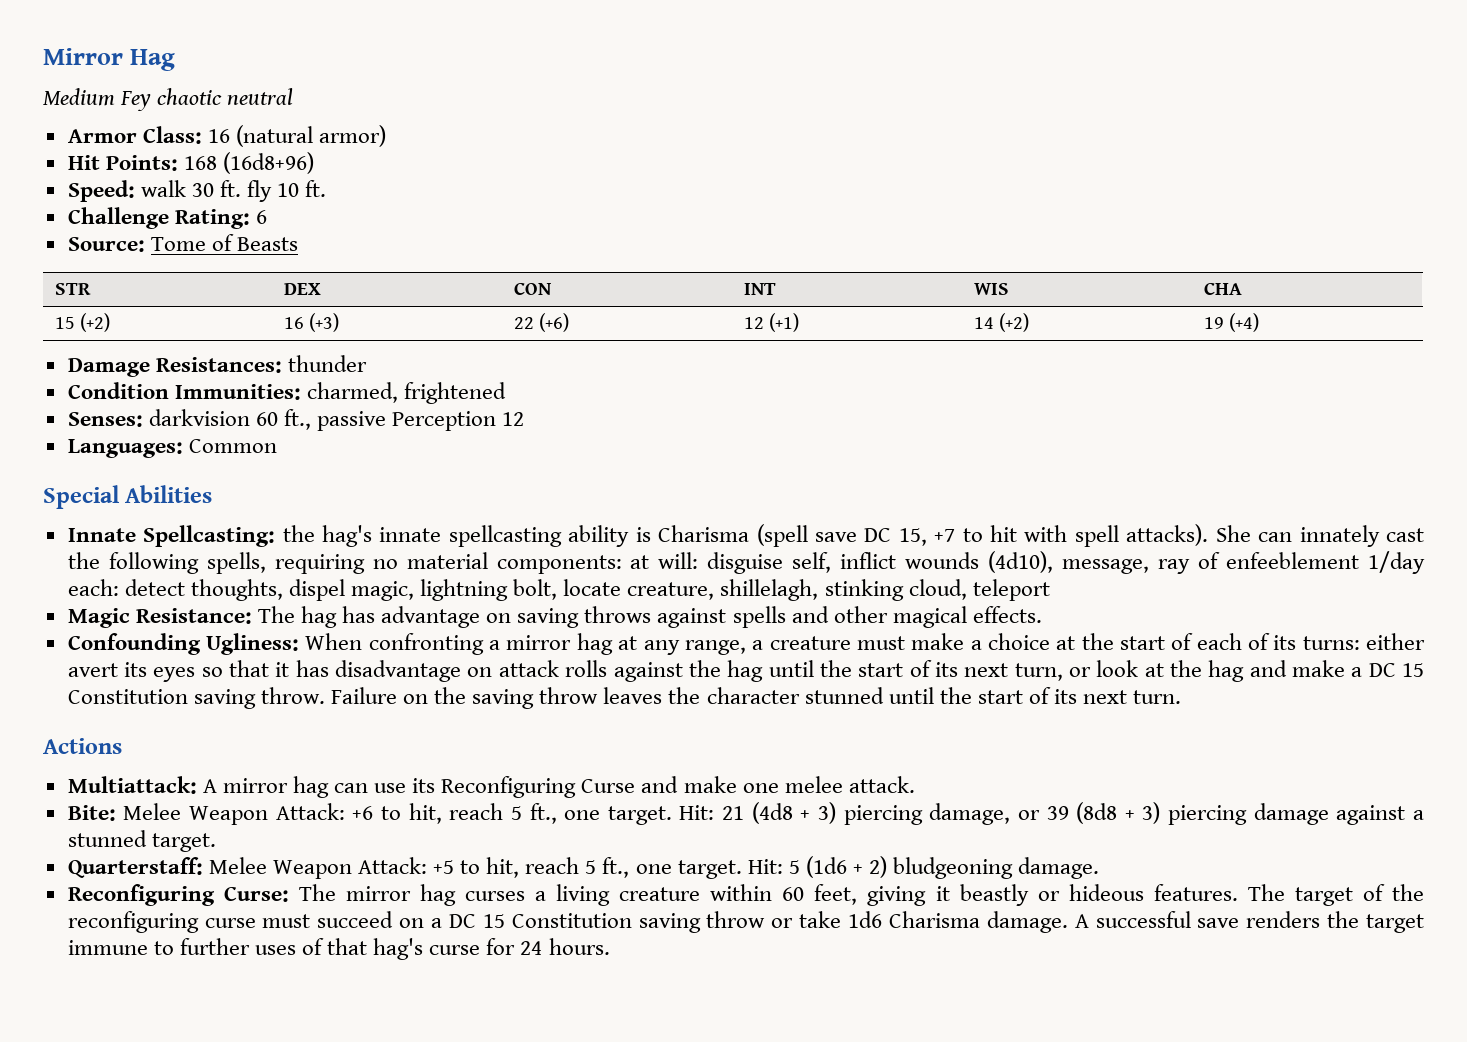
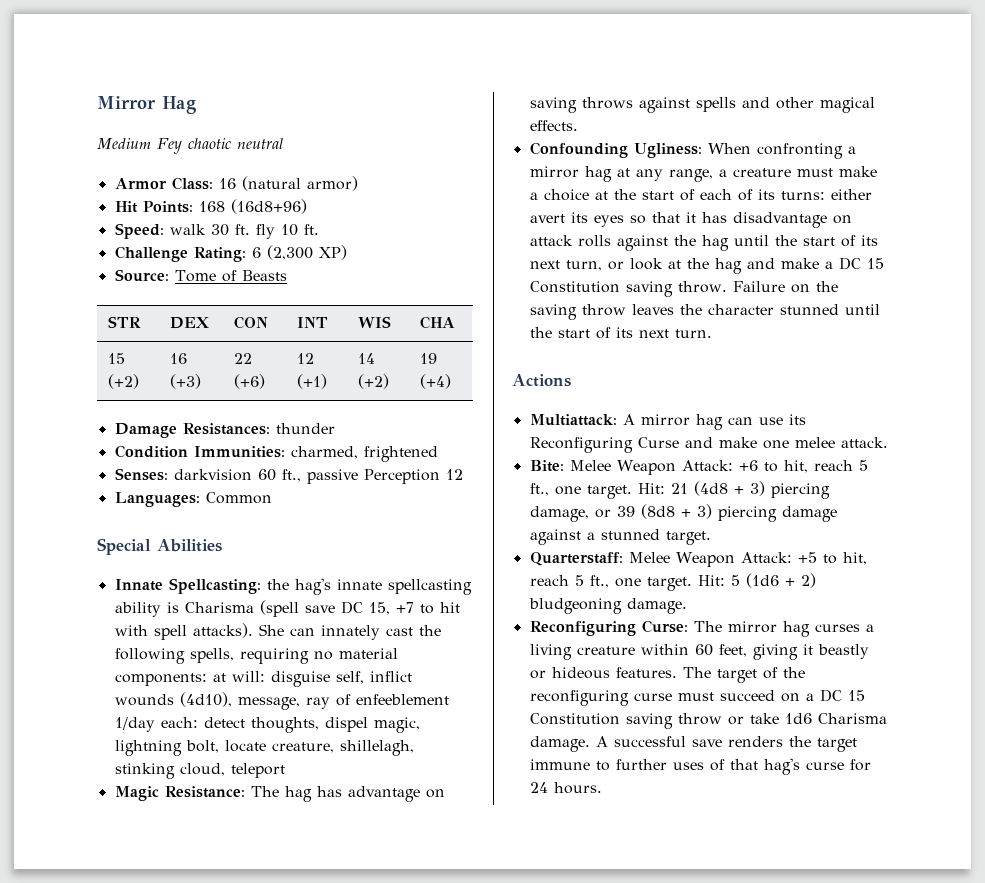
(267, 217) none -> [266,245,347,260] (2,300 XP)

